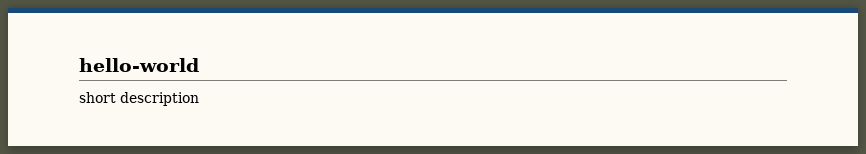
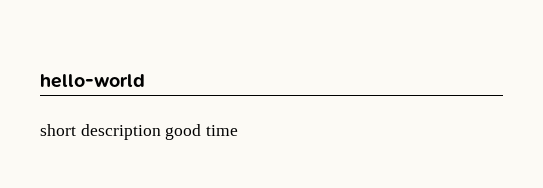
(199, 99) none -> [165,124,239,140] good time

